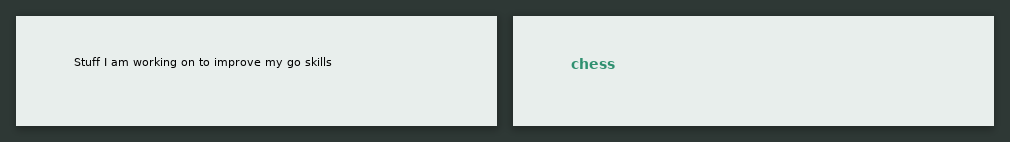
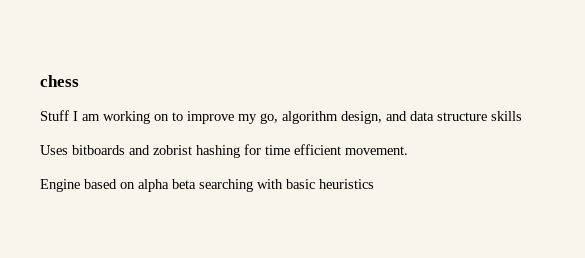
(74, 61) none -> [40,75,79,87] chess //
[287,57,332,68] [571,58,615,69] go skills // chess -> [260,111,522,124] [40,144,408,158] [40,179,374,192] go, algorithm design, and data structure skills // Uses bitboards and zobrist hashing for time efficient movement. // Engine based on alpha beta searching with basic heuristics

